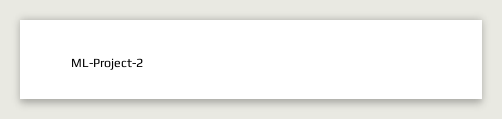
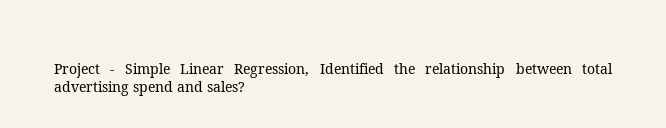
[71,58,143,70] ML-Project-2 -> [54,63,613,78] [54,81,245,96] Project - Simple Linear Regression, Identified the relationship between total advertising spend and sales?

